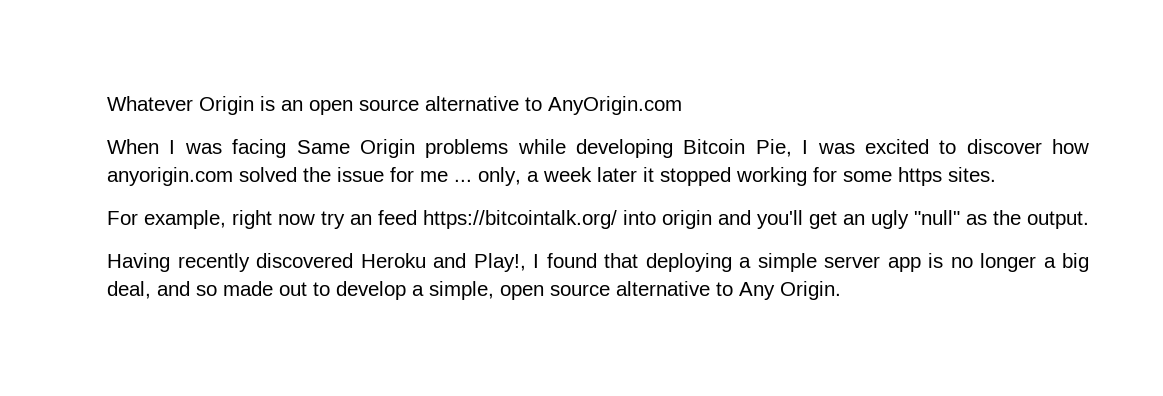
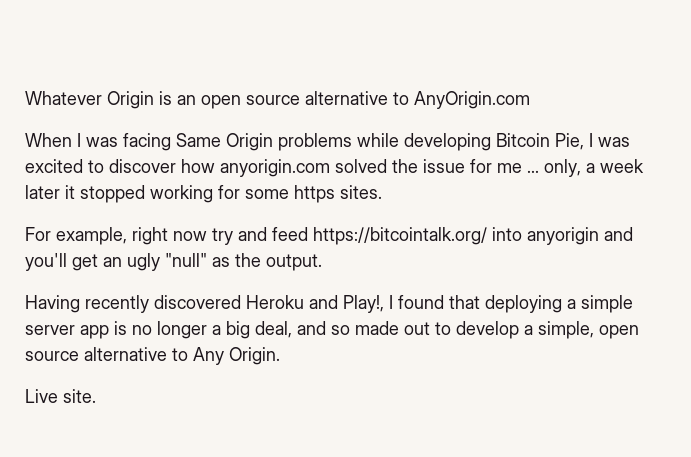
[350,214,372,225] an -> [238,227,267,241] and
[662,210,712,229] origin -> [527,227,599,245] anyorigin
(841, 290) none -> [25,389,96,403] // Live site.

